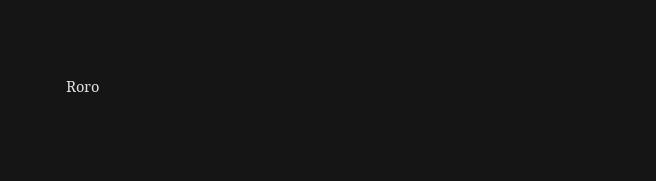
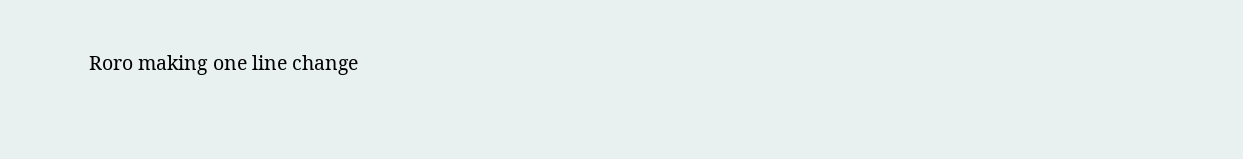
(99, 86) none -> [138,55,359,75] making one line change

